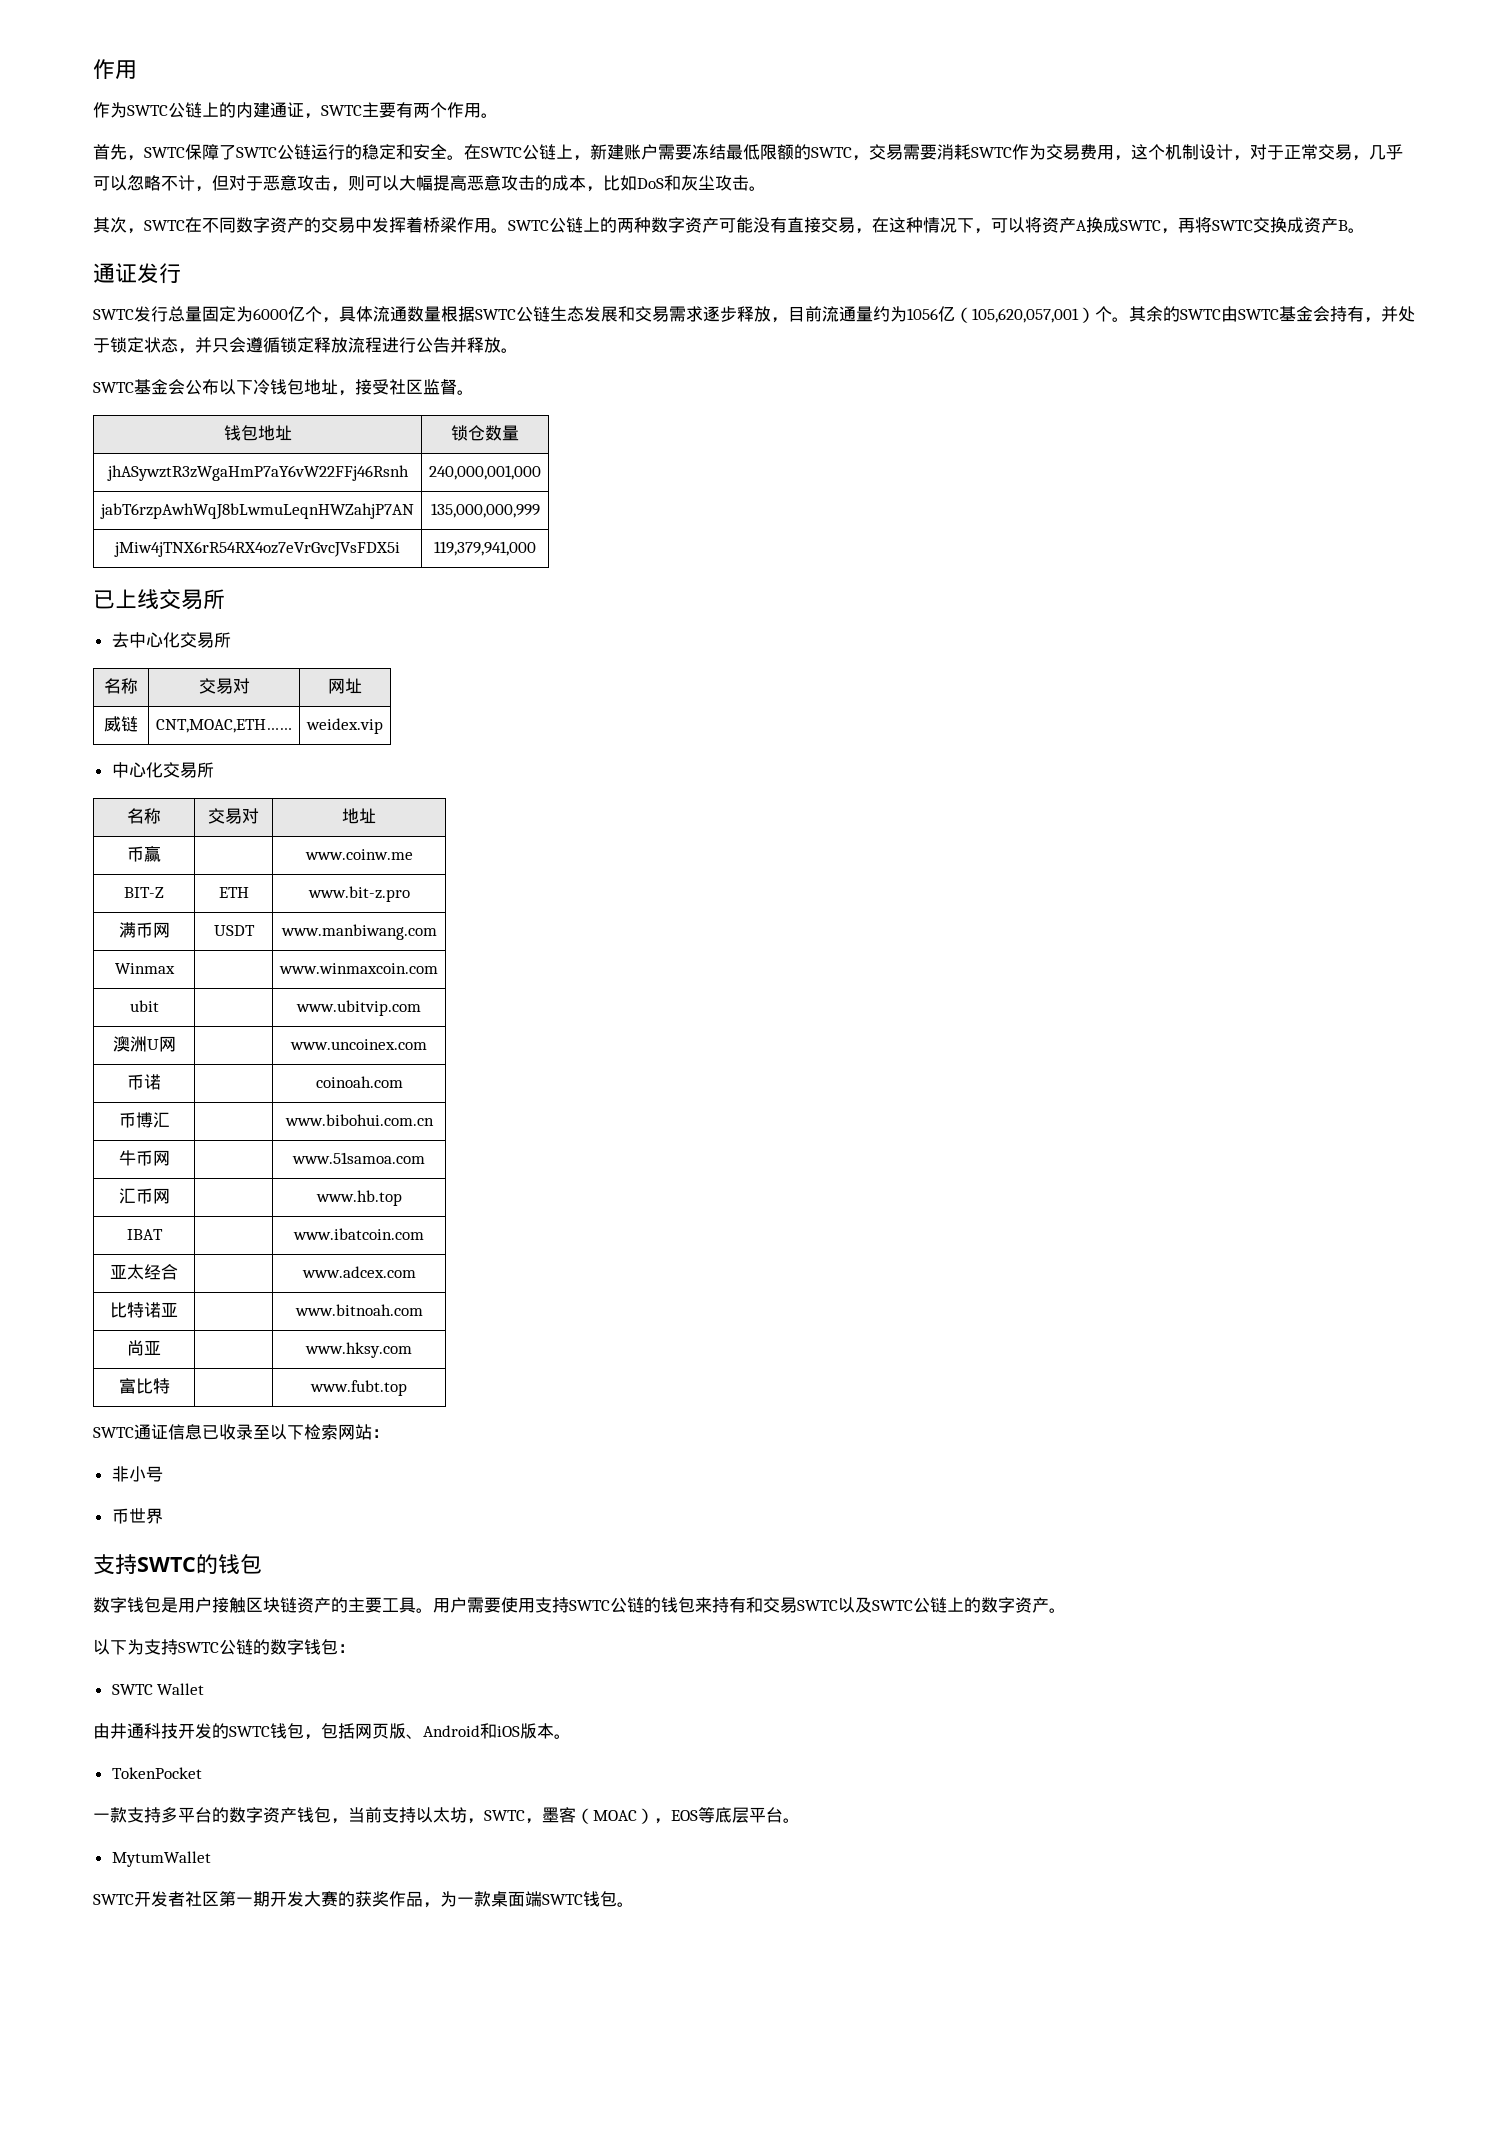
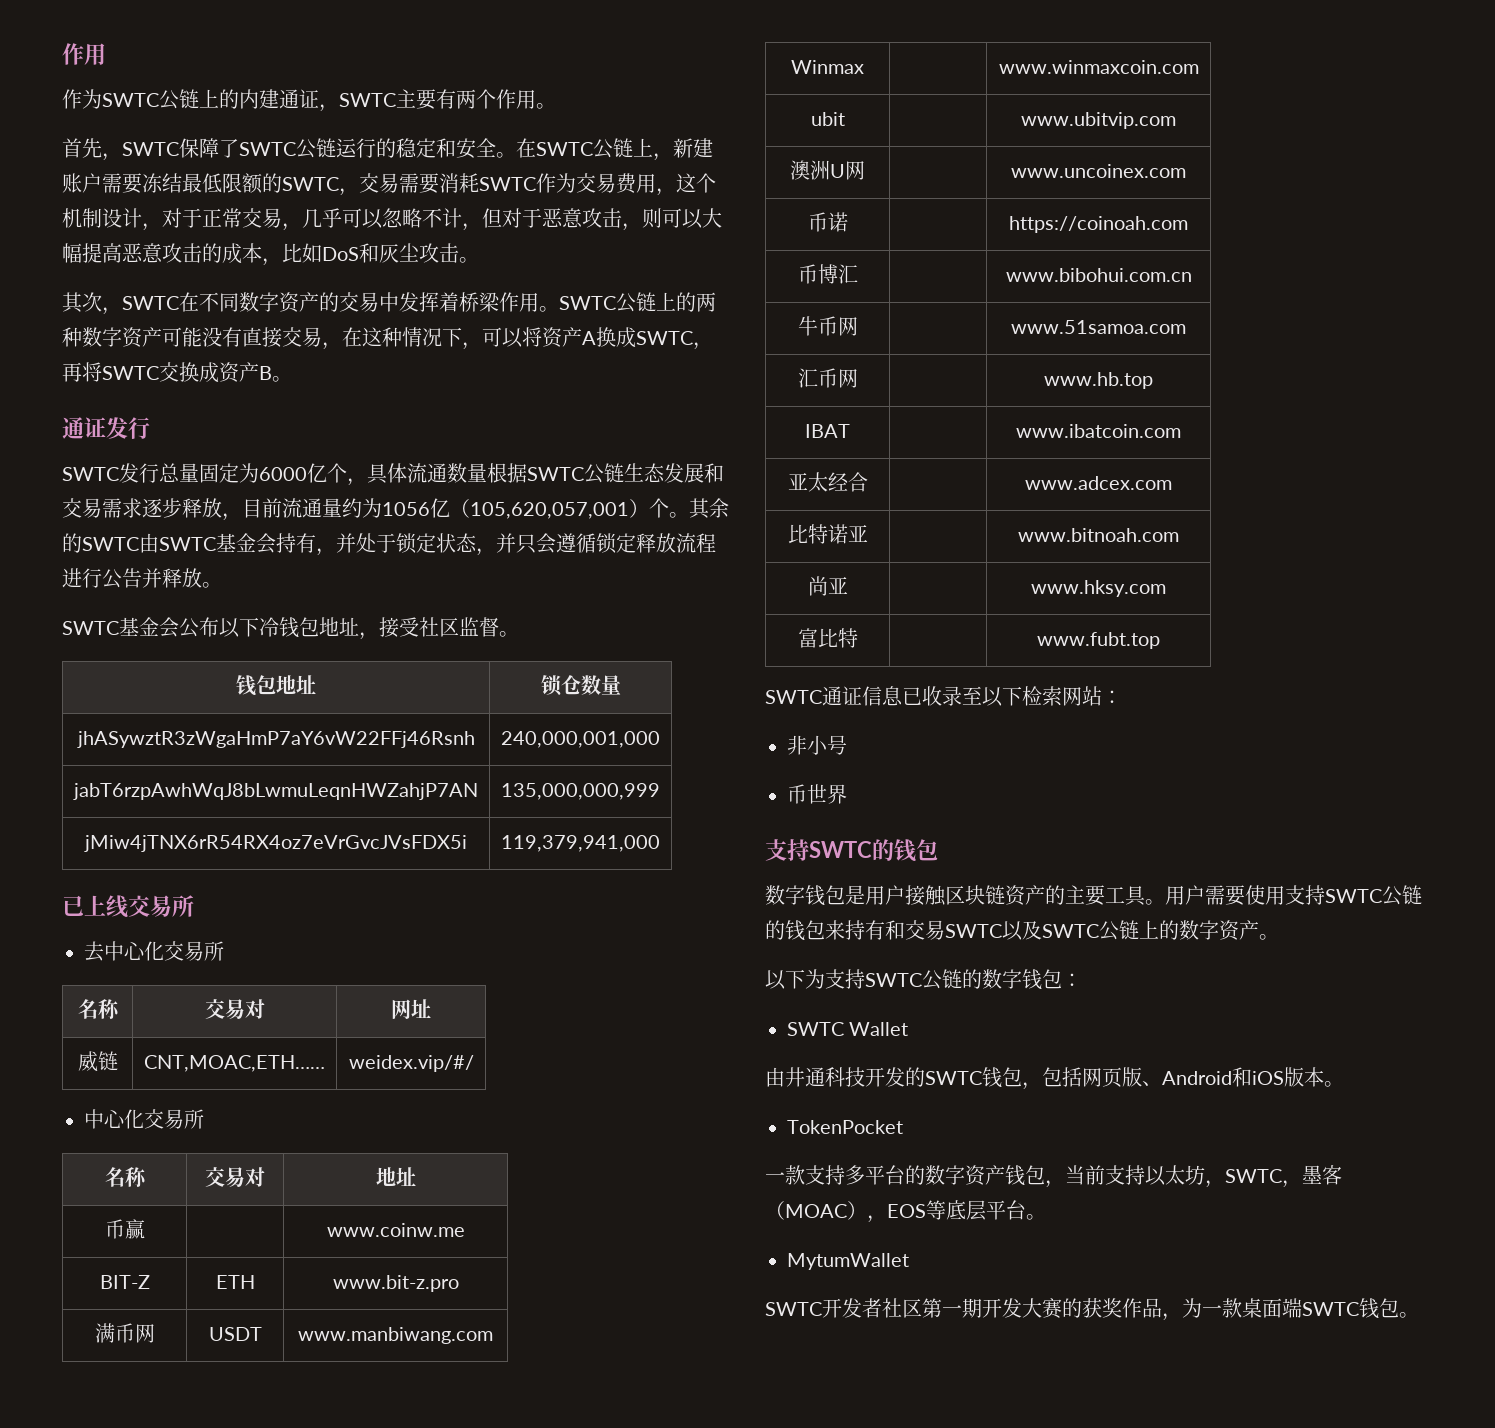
[306,718,383,734] weidex.vip -> [348,1055,474,1072] weidex.vip/#/
[315,1076,403,1088] coinoah.com -> [1009,216,1188,233] https://coinoah.com

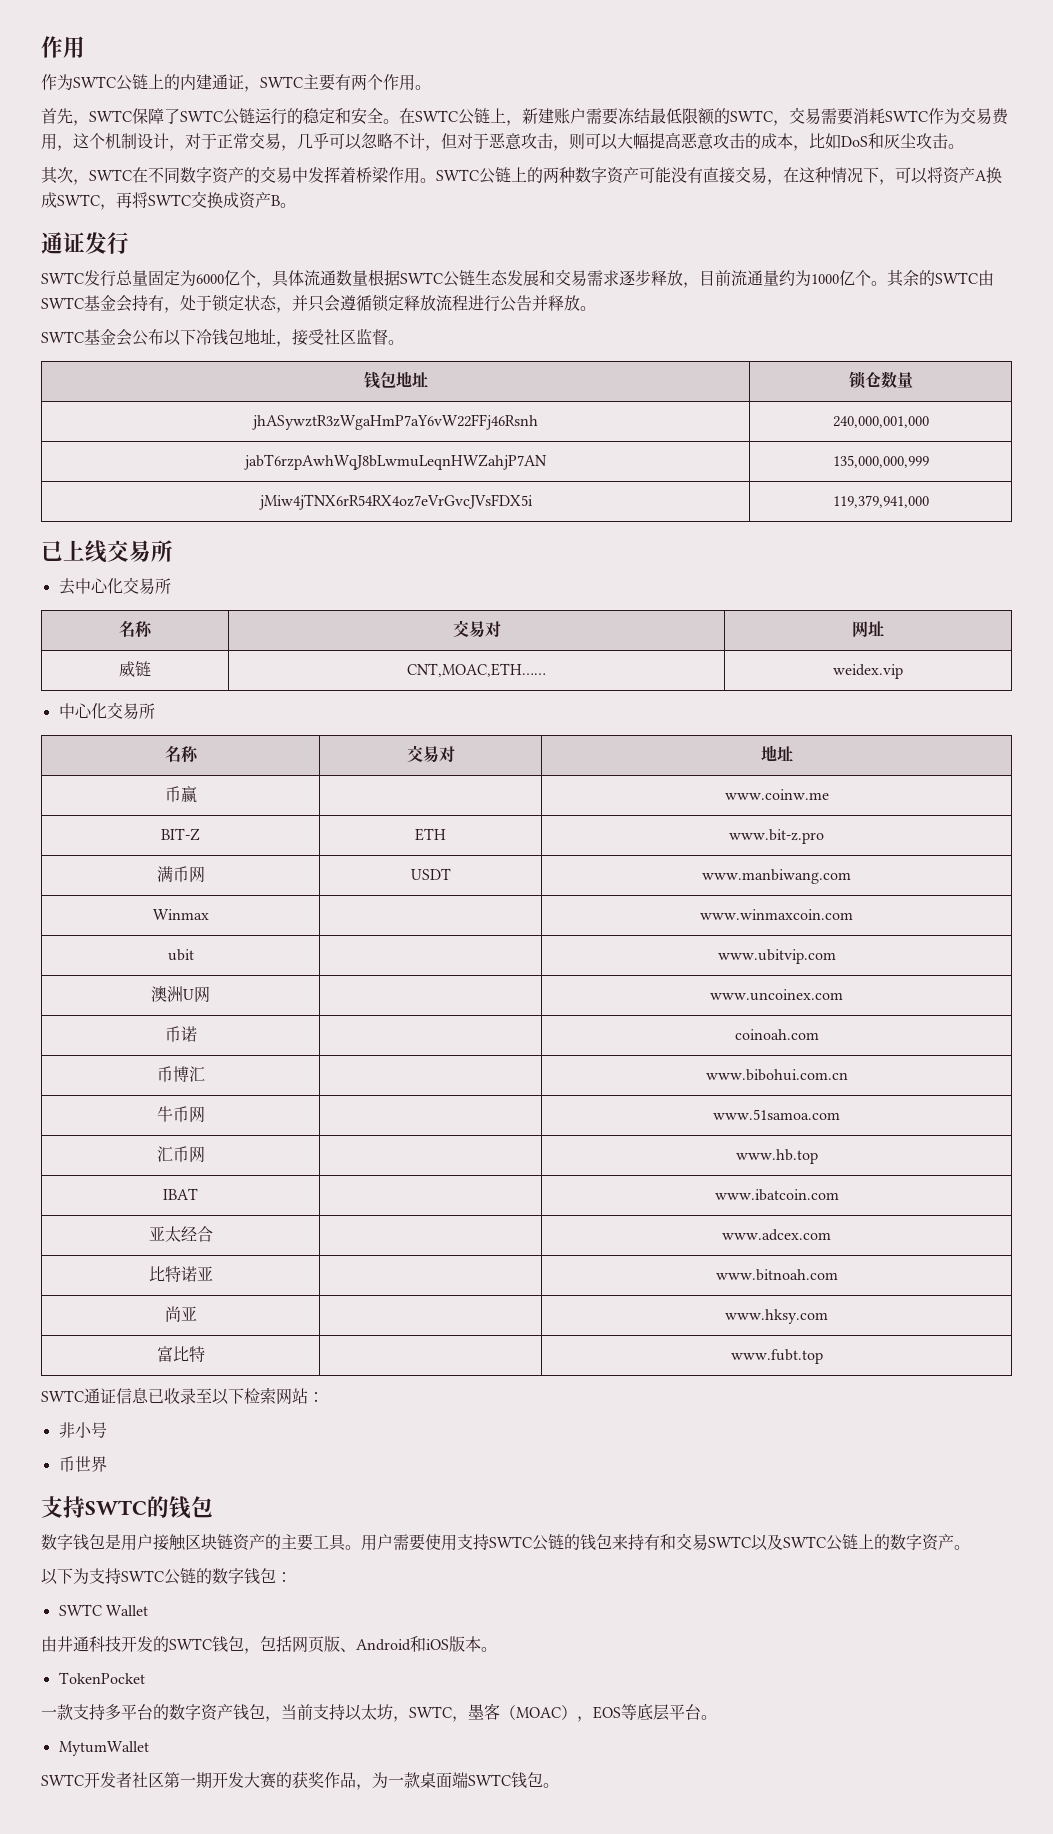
[382,498,649,519] 1056亿（105,620,057,001） -> [811,270,855,286] 1000亿
[336,533,356,553] 并 -> (180, 310) none
[348,1055,474,1072] weidex.vip/#/ -> [833,664,903,679] weidex.vip
[1009,216,1188,233] https://coinoah.com -> [734,1029,819,1040] coinoah.com

